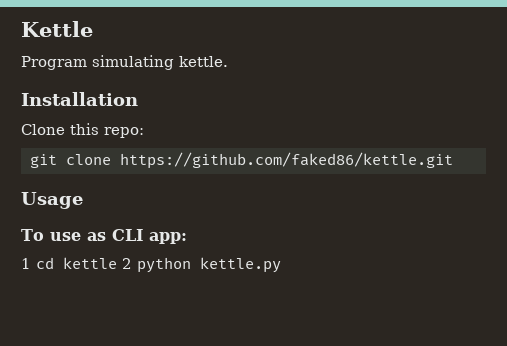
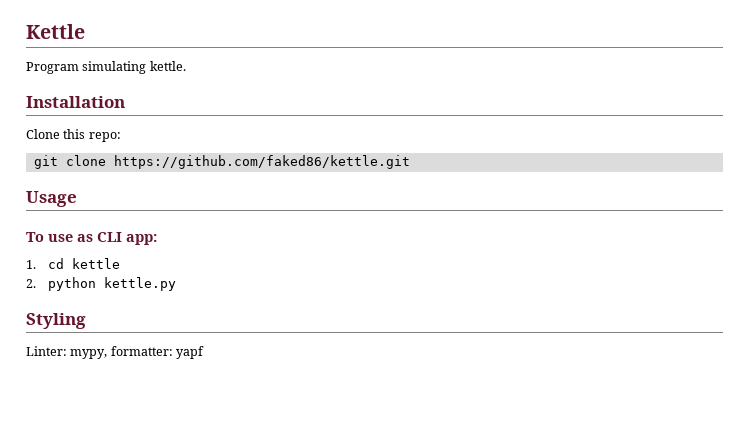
[21,258,31,269] 1 -> [26,260,36,269] 1.
[122,258,132,269] 2 -> [26,279,36,288] // 2.
(281, 265) none -> [26,313,86,329] [26,346,205,359] // Styling // Linter: mypy, formatter: yapf

